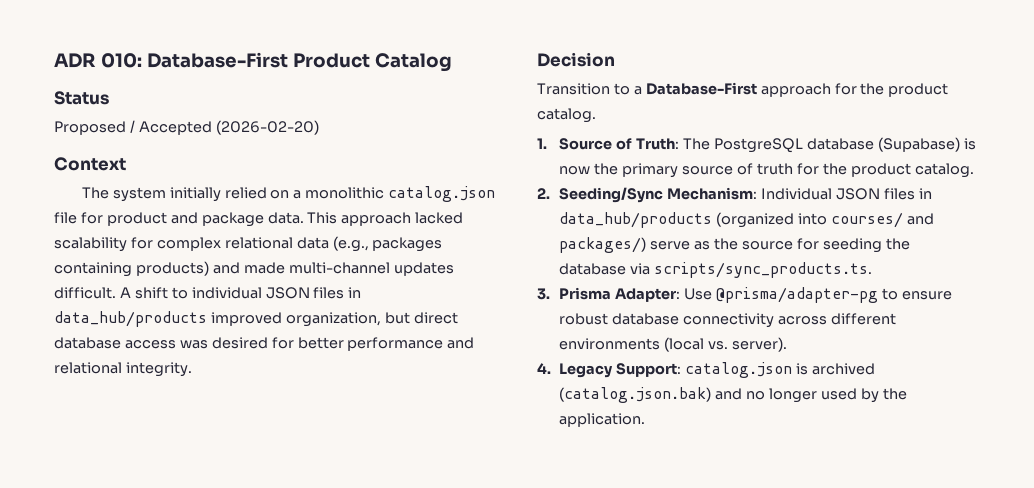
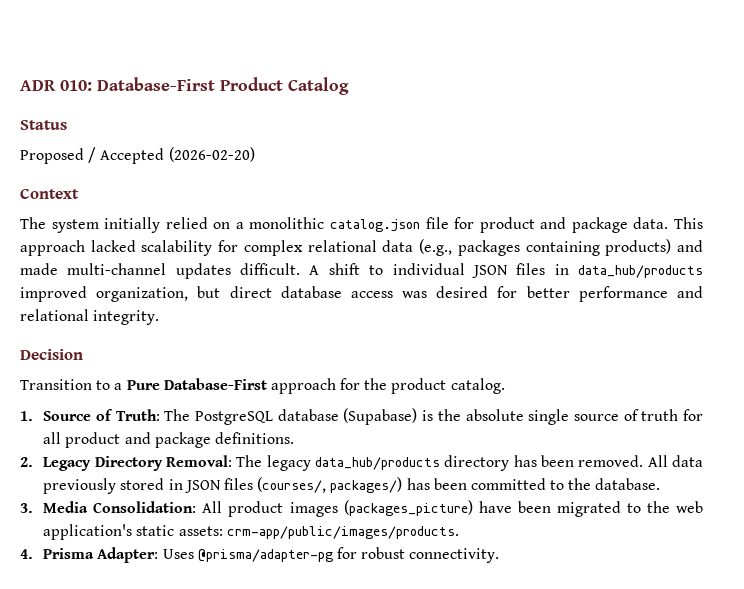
(642, 90) none -> [126,380,160,390] Pure
[559,163,679,178] now the primary -> [437,409,570,425] the absolute single
[822,163,974,178] [537,187,932,203] [559,212,935,228] [559,237,910,253] [559,262,873,278] [537,287,952,303] [559,313,897,328] [559,337,788,352] [537,362,876,378] [559,387,907,403] [559,413,646,427] the product catalog. // 2. Seeding/Sync Mechanism: Individual JSON files in data_hub/products (organized into courses/ and packages/) serve as the source for seeding the database via scripts/sync_products.ts. // 3. Prisma Adapter: Use @prisma/adapter-pg to ensure robust database connectivity across different environments (local vs. server). // 4. Legacy Support: catalog.json is archived (catalog.json.bak) and no longer used by the application. -> [43,432,295,448] [20,455,703,471] [43,477,661,494] [20,500,703,517] [43,524,459,540] [20,547,500,563] all product and package definitions. // 2. Legacy Directory Removal: The legacy data_hub/products directory has been removed. All data previously stored in JSON files (courses/, packages/) has been committed to the database. // 3. Media Consolidation: All product images (packages_picture) have been migrated to the web application's static assets: crm-app/public/images/products. // 4. Prisma Adapter: Uses @prisma/adapter-pg for robust connectivity.

